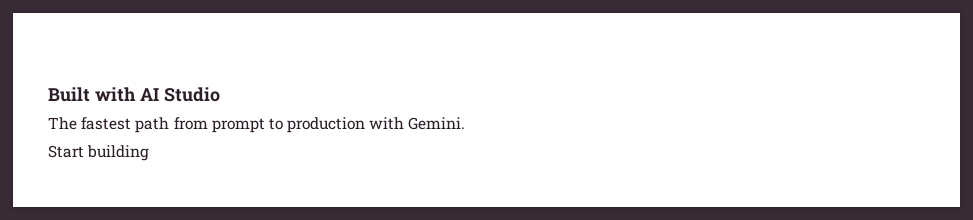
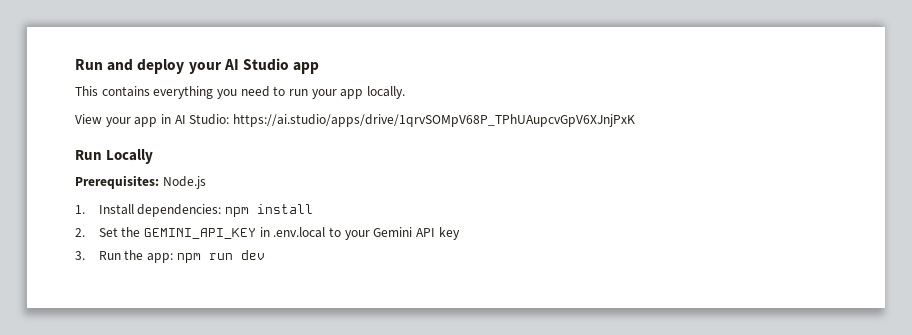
[48,87,220,102] [48,117,466,133] [48,145,150,161] Built with AI Studio // The fastest path from prompt to production with Gemini. // Start building -> [75,58,320,74] [75,86,405,99] [75,114,635,127] [75,149,154,164] [75,175,206,189] [75,204,314,217] [75,227,460,240] [75,250,265,263] Run and deploy your AI Studio app // This contains everything you need to run your app locally. // View your app in AI Studio: https://ai.studio/apps/drive/1qrvSOMpV68P_TPhUAupcvGpV6XJnjPxK // Run Locally // Prerequisites: Node.js // 1. Install dependencies: npm install // 2. Set the GEMINI_API_KEY in .env.local to your Gemini API key // 3. Run the app: npm run dev

